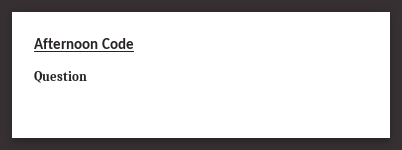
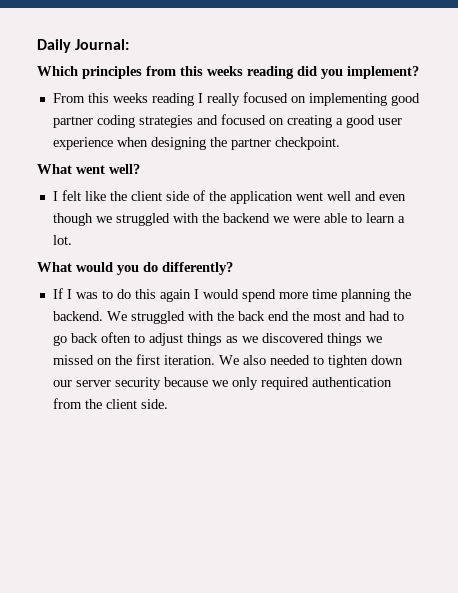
[34,38,134,49] [34,71,87,83] Afternoon Code // Question -> [37,39,130,53] [37,66,419,79] [52,92,420,106] [52,114,402,128] [52,137,340,150] [37,164,140,174] [52,190,406,204] [52,213,405,226] [52,235,72,245] [37,262,233,275] [52,288,411,302] [52,311,404,324] [52,332,382,346] [52,354,403,368] [52,377,392,390] [52,398,168,409] Daily Journal: // Which principles from this weeks reading did you implement? // From this weeks reading I really focused on implementing good partner coding strategies and focused on creating a good user experience when designing the partner checkpoint. // What went well? // I felt like the client side of the application went well and even though we struggled with the backend we were able to learn a lot. // What would you do differently? // If I was to do this again I would spend more time planning the backend. We struggled with the back end the most and had to go back often to adjust things as we discovered things we missed on the first iteration. We also needed to tighten down our server security because we only required authentication from the client side.

